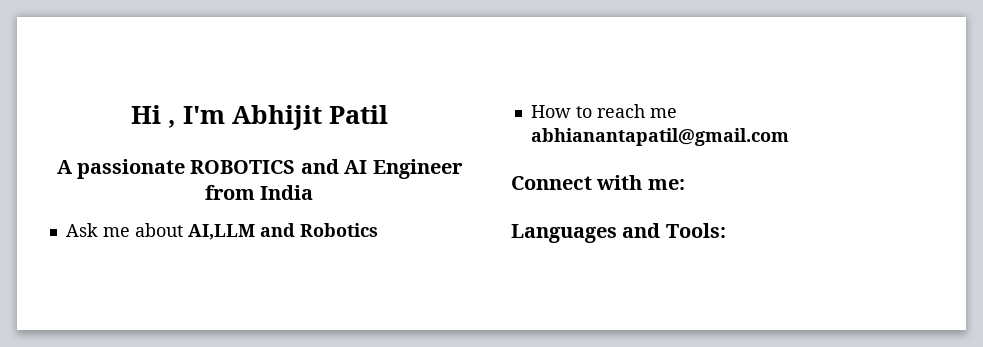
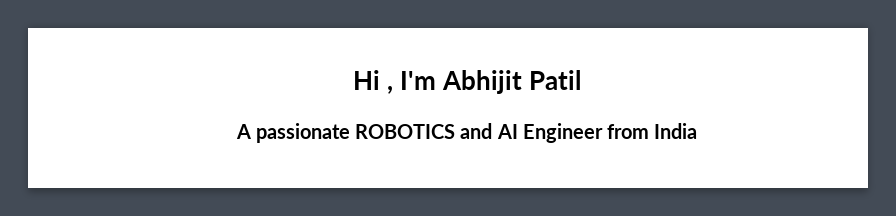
[65,223,378,240] [530,104,677,118] [530,128,789,146] [511,175,685,190] [511,223,726,243] // Ask me about AI,LLM and Robotics // How to reach me abhianantapatil@gmail.com // Connect with me: // Languages and Tools: -> (698, 131) none

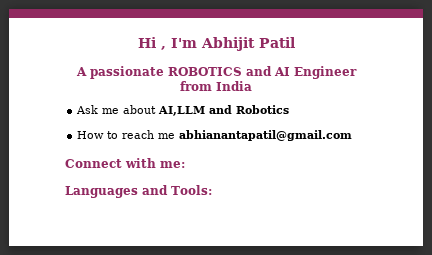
(698, 131) none -> [76,105,290,116] [77,130,353,141] [65,158,185,168] [65,185,212,198] // Ask me about AI,LLM and Robotics // How to reach me abhianantapatil@gmail.com // Connect with me: // Languages and Tools:

